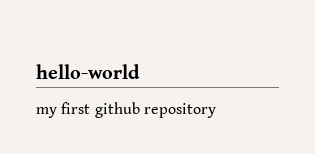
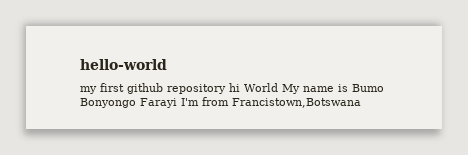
(216, 110) none -> [229,83,384,94] [80,97,361,108] hi World My name is Bumo Bonyongo Farayi I'm from Francistown,Botswana

